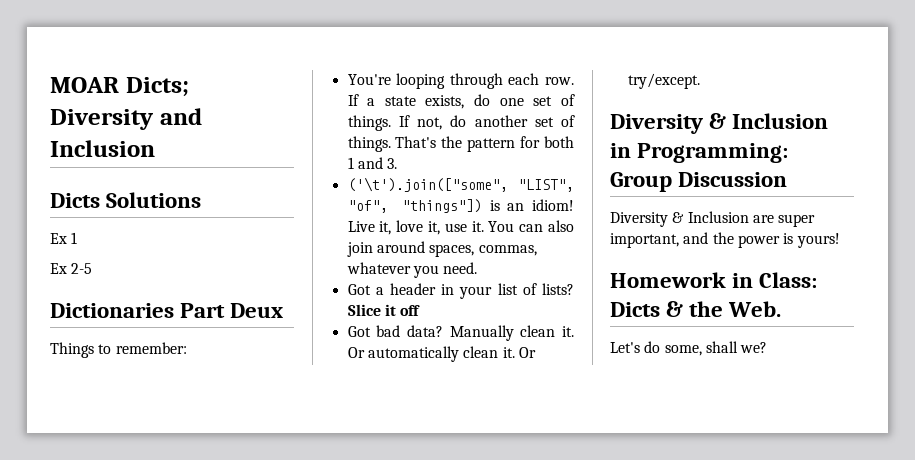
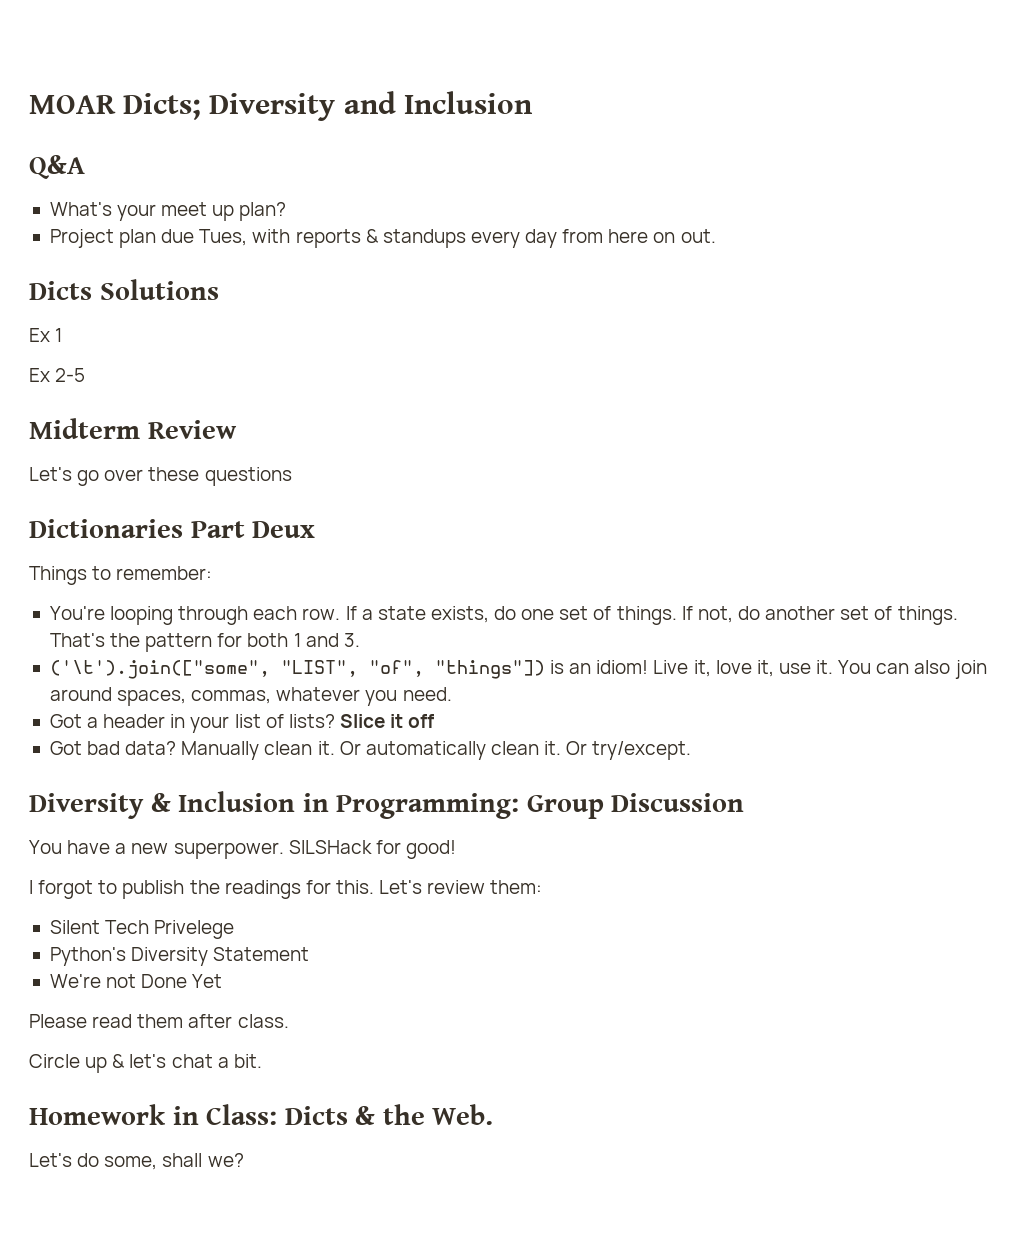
(155, 148) none -> [29,155,85,179] [49,202,287,221] [49,229,716,248] // Q&A // What's your meet up plan? // Project plan due Tues, with reports & standups every day from here on out.
(93, 268) none -> [29,418,237,439] [29,467,292,486] // Midterm Review // Let's go over these questions
[610,211,816,227] [610,232,840,248] Diversity & Inclusion are super important, and the power is yours! -> [29,840,456,859] [29,880,543,899] [49,920,235,939] [49,947,310,966] [49,974,223,988] [29,1014,289,1028] [29,1054,262,1073] You have a new superpower. SILSHack for good! // I forgot to publish the readings for this. Let's review them: // Silent Tech Privelege // Python's Diversity Statement // We're not Done Yet // Please read them after class. // Circle up & let's chat a bit.

